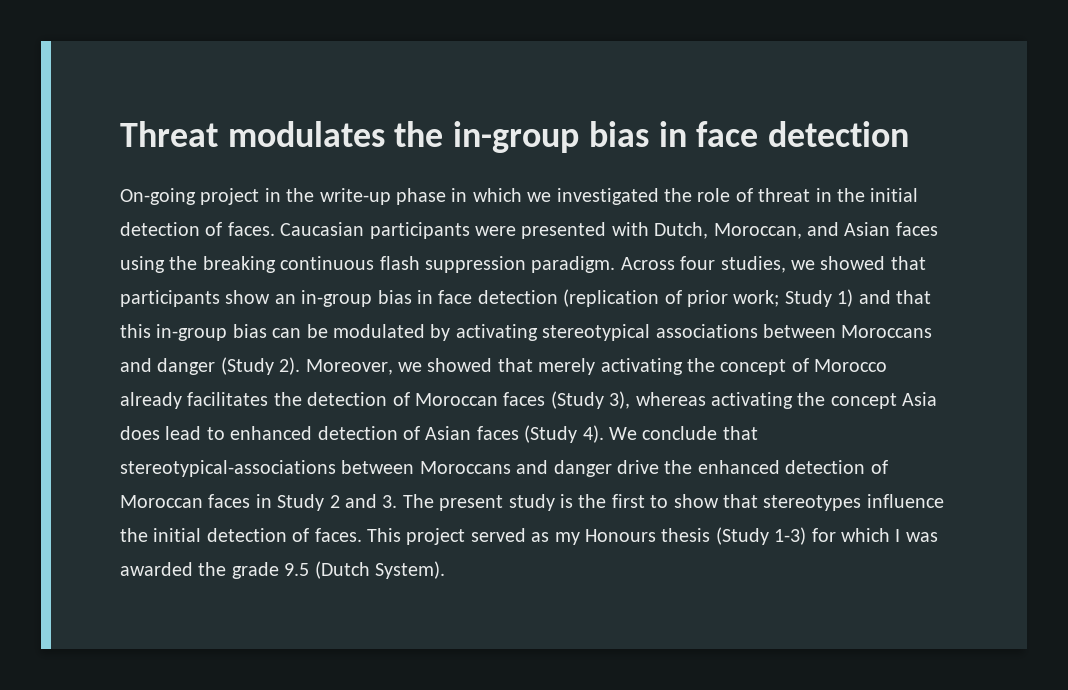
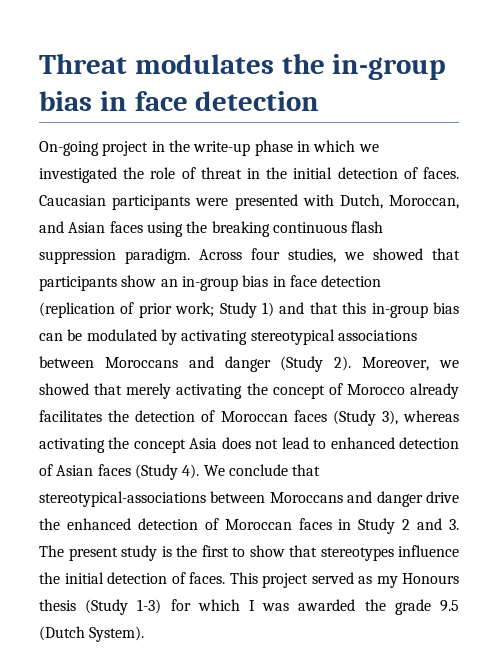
(160, 433) none -> [255,439,279,449] not

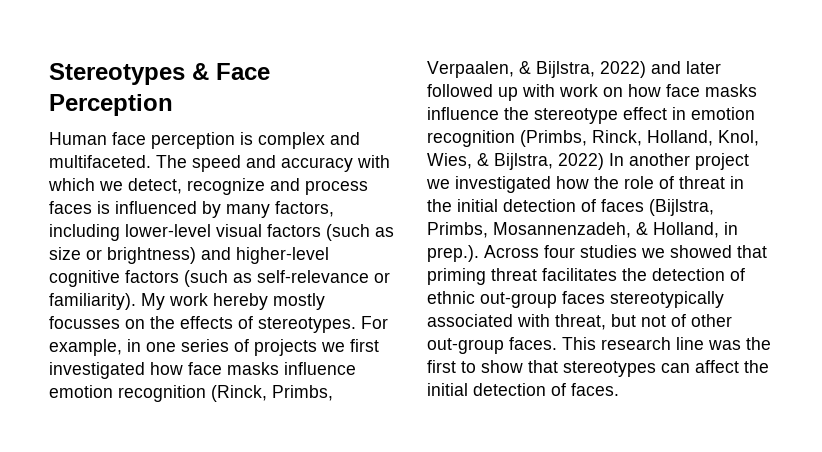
[39,53,447,80] [39,91,320,111] [39,140,379,156] [39,167,117,183] Threat modulates the in-group bias in face detection // On-going project in the write-up phase in which we investigated -> [49,63,270,85] [49,94,173,116] [49,132,360,149] [49,155,390,172] [48,178,368,195] [49,201,334,218] [49,224,394,241] [49,247,329,264] [49,270,390,287] [49,293,325,310] [49,316,388,333] [49,339,379,356] [49,362,356,379] [49,385,333,402] [427,61,721,78] [427,84,757,101] [427,107,755,124] [427,130,759,147] [427,153,749,170] [426,176,589,193] Stereotypes & Face Perception // Human face perception is complex and multifaceted. The speed and accuracy with which we detect, recognize and process faces is influenced by many factors, including lower-level visual factors (such as size or brightness) and higher-level cognitive factors (such as self-relevance or familiarity). My work hereby mostly focusses on the effects of stereotypes. For example, in one series of projects we first investigated how face masks influence emotion recognition (Rinck, Primbs, Verpaalen, & Bijlstra, 2022) and later followed up with work on how face masks influence the stereotype effect in emotion recognition (Primbs, Rinck, Holland, Knol, Wies, & Bijlstra, 2022) In another project we investigated how
[422,167,459,179] [39,194,460,210] [39,221,384,237] [39,248,190,264] faces. Caucasian participants were presented with Dutch, Moroccan, and Asian faces using the breaking continuous flash suppression paradigm. -> [601,199,714,216] [427,222,738,238] [427,245,479,262] faces (Bijlstra, Primbs, Mosannenzadeh, & Holland, in prep.).
[288,248,460,263] [39,275,382,291] [39,302,459,318] [39,329,417,345] [39,356,459,372] [39,383,459,399] [39,410,459,426] [39,437,460,453] [39,464,321,480] [39,491,459,507] [39,518,459,534] [39,545,172,561] studies, we showed that participants show an in-group bias in face detection (replication of prior work; Study 1) and that this in-group bias can be modulated by activating stereotypical associations between Moroccans and danger (Study 2). Moreover, we showed that merely activating the concept of Morocco already facilitates the detection of Moroccan faces (Study 3), whereas activating the concept Asia does not lead to enhanced detection of Asian faces (Study 4). We conclude that stereotypical-associations between Moroccans and danger drive the enhanced detection of Moroccan faces in Study 2 and 3. The present study is -> [580,245,767,258] [427,268,745,285] [427,291,724,308] [427,314,732,330] [427,337,741,354] studies we showed that priming threat facilitates the detection of ethnic out-group faces stereotypically associated with threat, but not of other out-group faces. This research line was
[398,545,459,557] [39,572,459,588] [39,599,459,615] [39,626,145,642] influence the initial detection of faces. This project served as my Honours thesis (Study 1-3) for which I was awarded the grade 9.5 (Dutch System). -> [661,360,769,373] [427,383,619,396] can affect the initial detection of faces.

